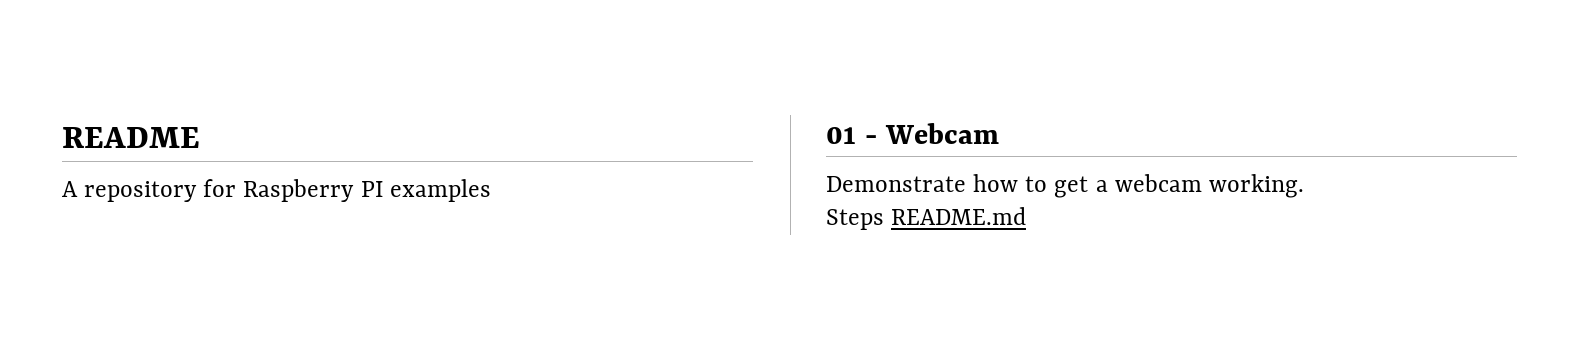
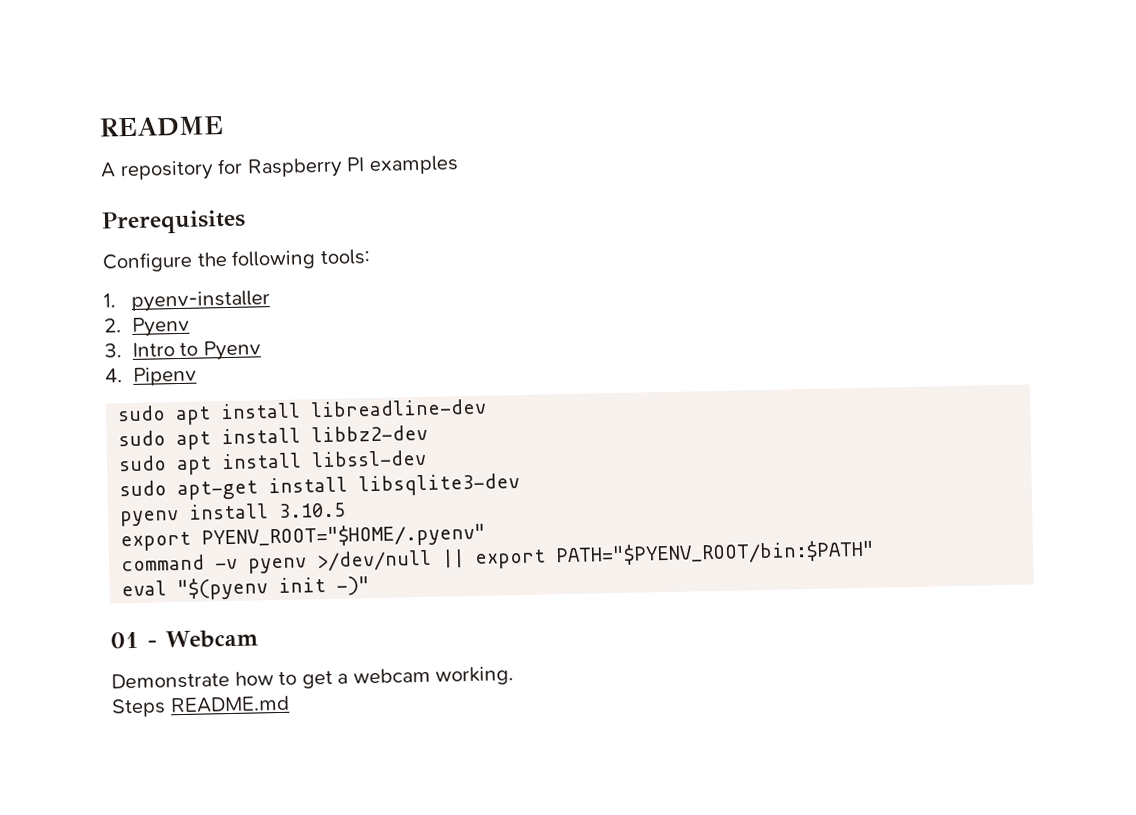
(491, 190) none -> [101,209,246,235] [102,249,371,273] [103,290,270,312] [104,316,190,337] [104,340,261,361] [105,366,197,386] [117,398,488,426] [118,424,429,451] [118,449,428,476] [119,472,521,501] [120,502,347,527] [120,522,487,552] [120,539,876,574] [121,576,371,601] // Prerequisites // Configure the following tools: // 1. pyenv-installer // 2. Pyenv // 3. Intro to Pyenv // 4. Pipenv // sudo apt install libreadline-dev // sudo apt install libbz2-dev // sudo apt install libssl-dev // sudo apt-get install libsqlite3-dev // pyenv install 3.10.5 // export PYENV_ROOT="$HOME/.pyenv" // command -v pyenv >/dev/null || export PATH="$PYENV_ROOT/bin:$PATH" // eval "$(pyenv init -)"

